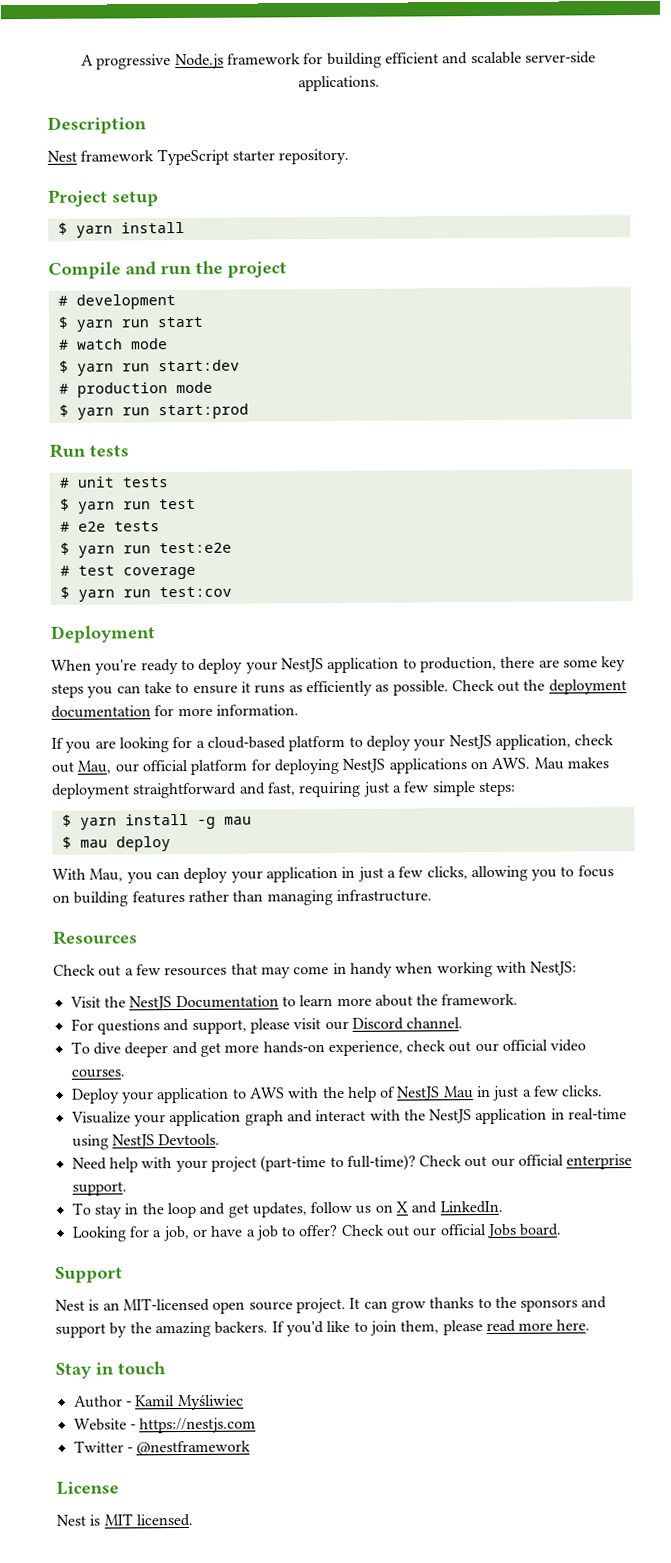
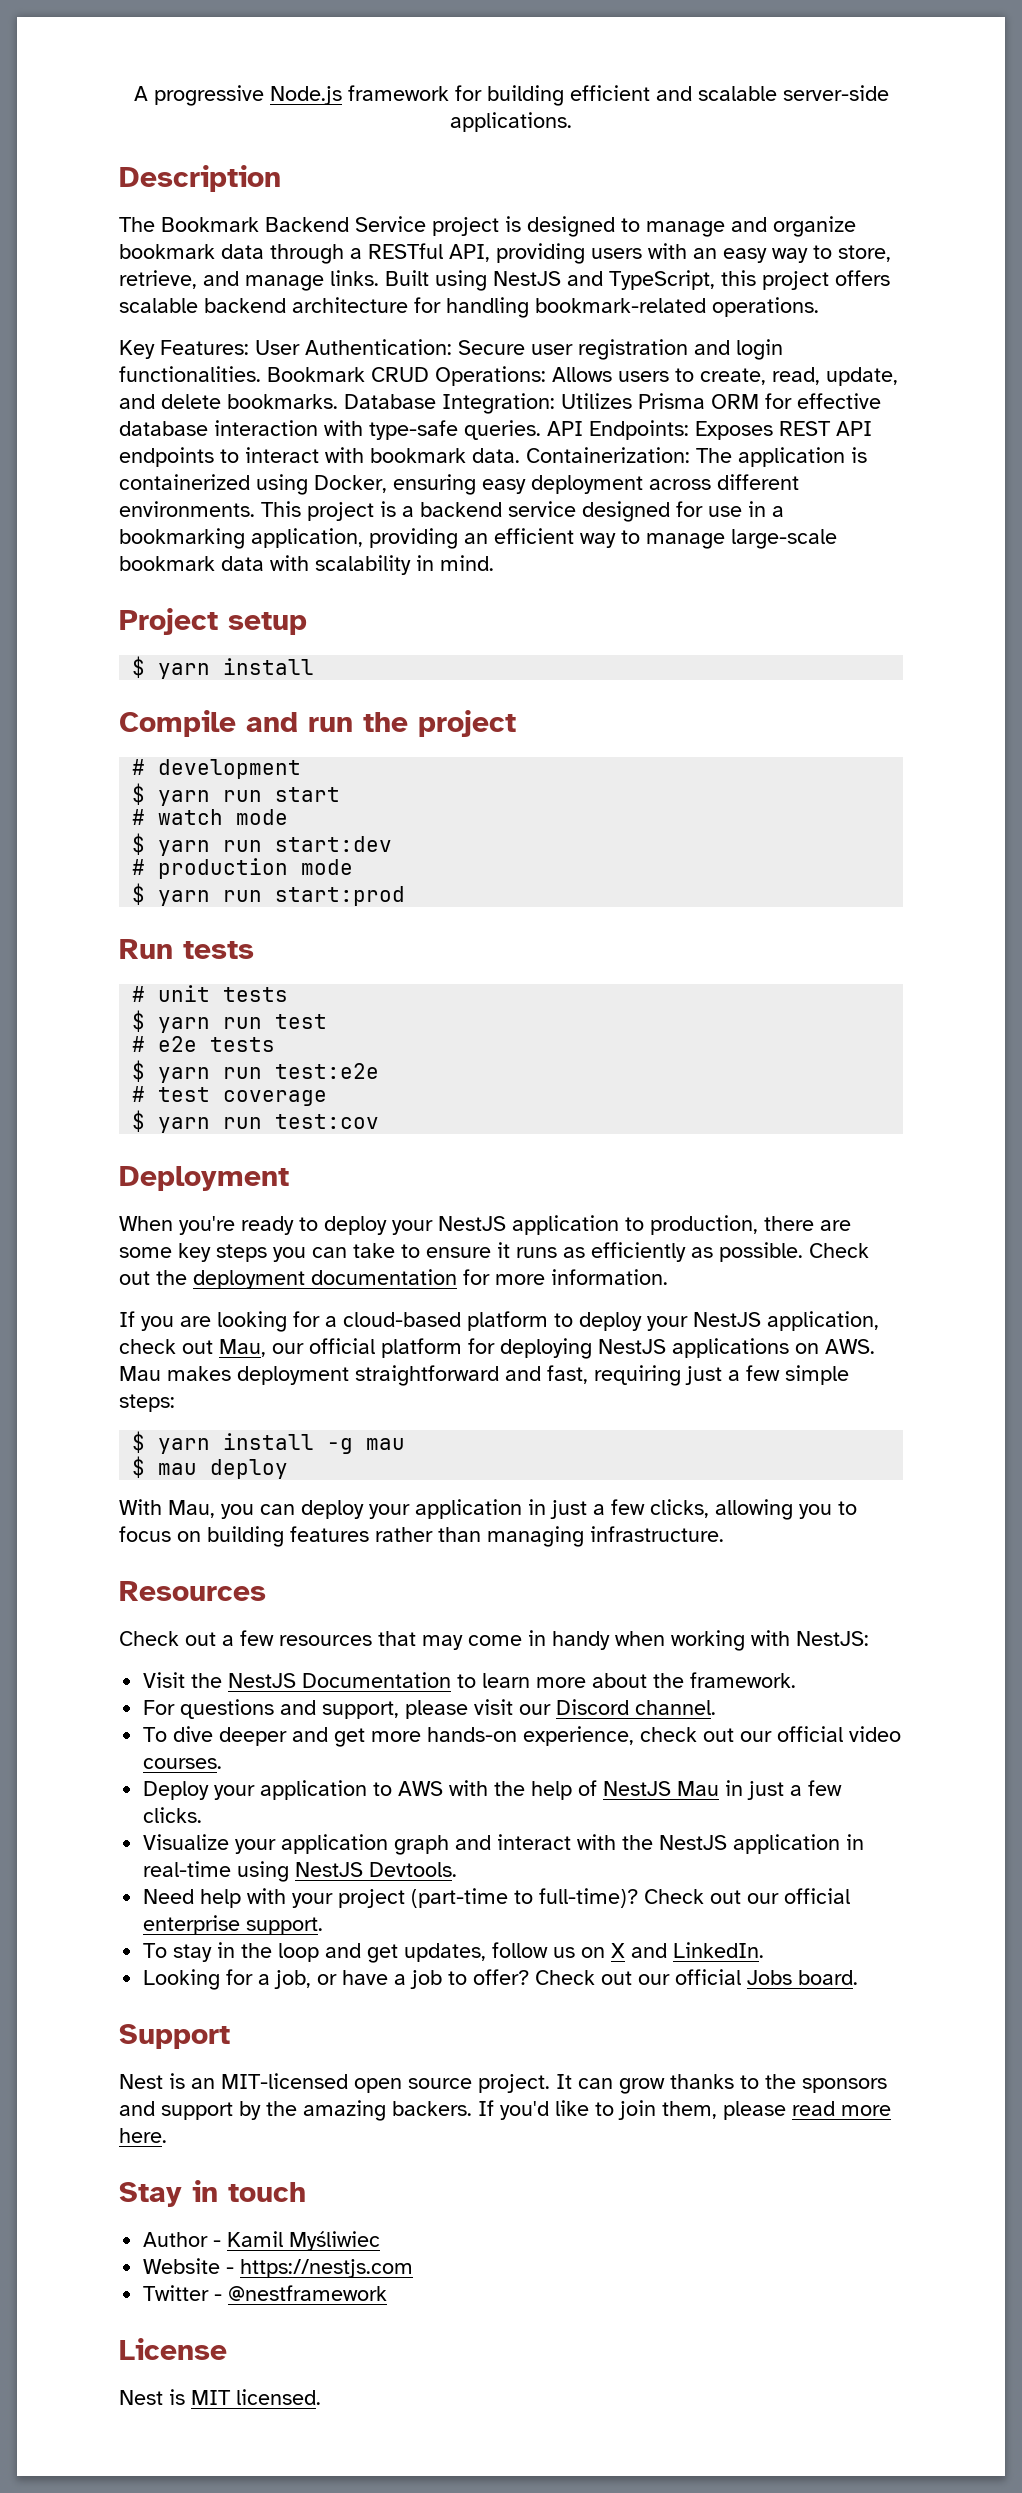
[47,148,350,166] Nest framework TypeScript starter repository. -> [119,216,856,237] [119,243,891,264] [119,270,890,291] [119,297,819,318] [119,339,783,360] [119,366,898,386] [119,393,881,414] [119,420,872,440] [119,447,867,467] [119,474,799,495] [119,501,784,522] [119,528,837,549] [119,555,494,575] The Bookmark Backend Service project is designed to manage and organize bookmark data through a RESTful API, providing users with an easy way to store, retrieve, and manage links. Built using NestJS and TypeScript, this project offers scalable backend architecture for handling bookmark-related operations. // Key Features: User Authentication: Secure user registration and login functionalities. Bookmark CRUD Operations: Allows users to create, read, update, and delete bookmarks. Database Integration: Utilizes Prisma ORM for effective database interaction with type-safe queries. API Endpoints: Exposes REST API endpoints to interact with bookmark data. Containerization: The application is containerized using Docker, ensuring easy deployment across different environments. This project is a backend service designed for use in a bookmarking application, providing an efficient way to manage large-scale bookmark data with scalability in mind.

